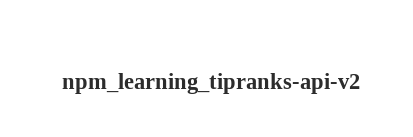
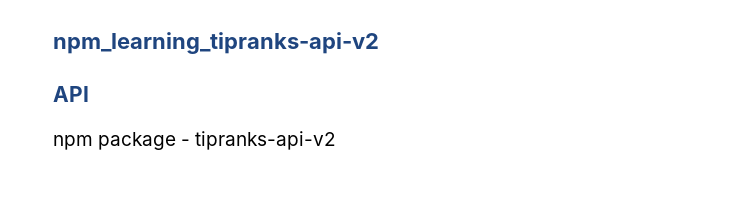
(360, 83) none -> [53,86,89,102] [53,131,337,150] // API // npm package - tipranks-api-v2

